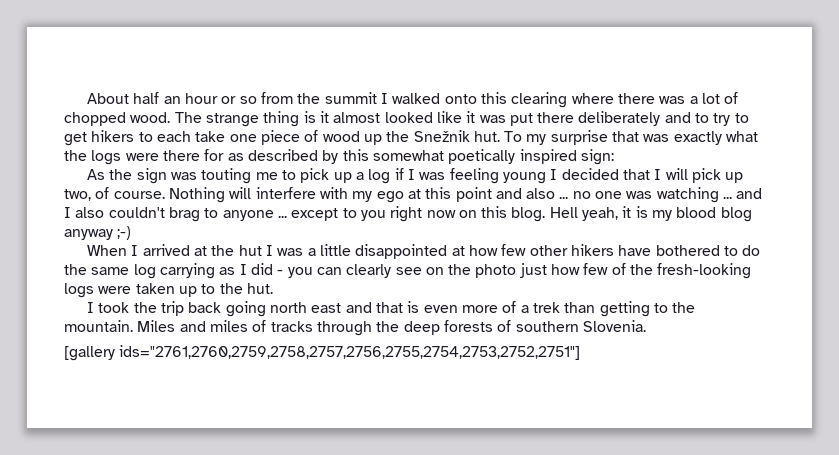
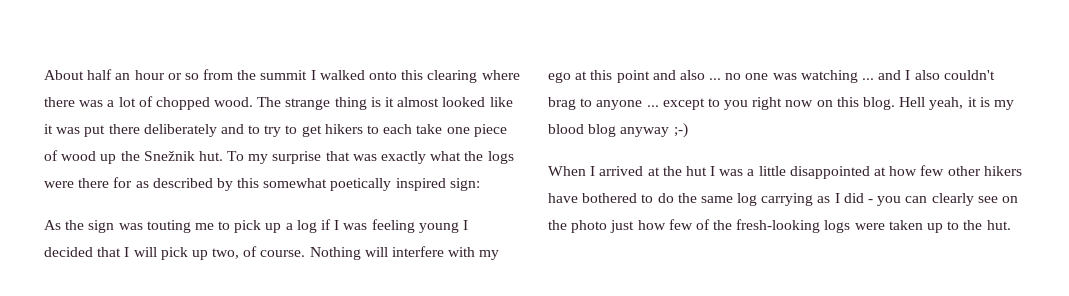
[87,301,696,317] [64,320,646,336] [64,345,581,361] // I took the trip back going north east and that is even more of a trek than getting to the mountain. Miles and miles of tracks through the deep forests of southern Slovenia. // [gallery ids="2761,2760,2759,2758,2757,2756,2755,2754,2753,2752,2751"] -> (1011, 225) none

